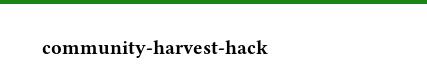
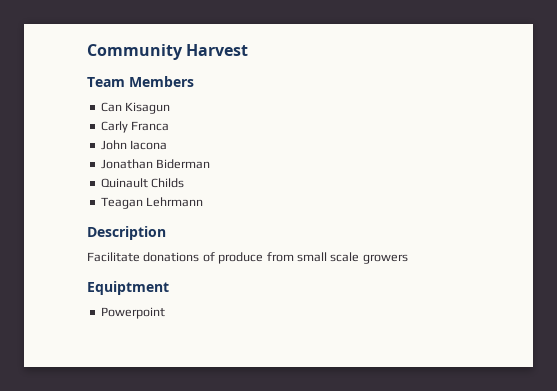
[42,40,268,58] community-harvest-hack -> [87,44,249,60] [87,76,194,87] [100,102,171,114] [100,121,170,133] [100,140,168,150] [100,159,211,169] [100,178,185,188] [100,197,204,209] [87,226,166,240] [87,252,408,264] [87,281,169,295] [100,307,165,319] Community Harvest // Team Members // Can Kisagun // Carly Franca // John Iacona // Jonathan Biderman // Quinault Childs // Teagan Lehrmann // Description // Facilitate donations of produce from small scale growers // Equiptment // Powerpoint

